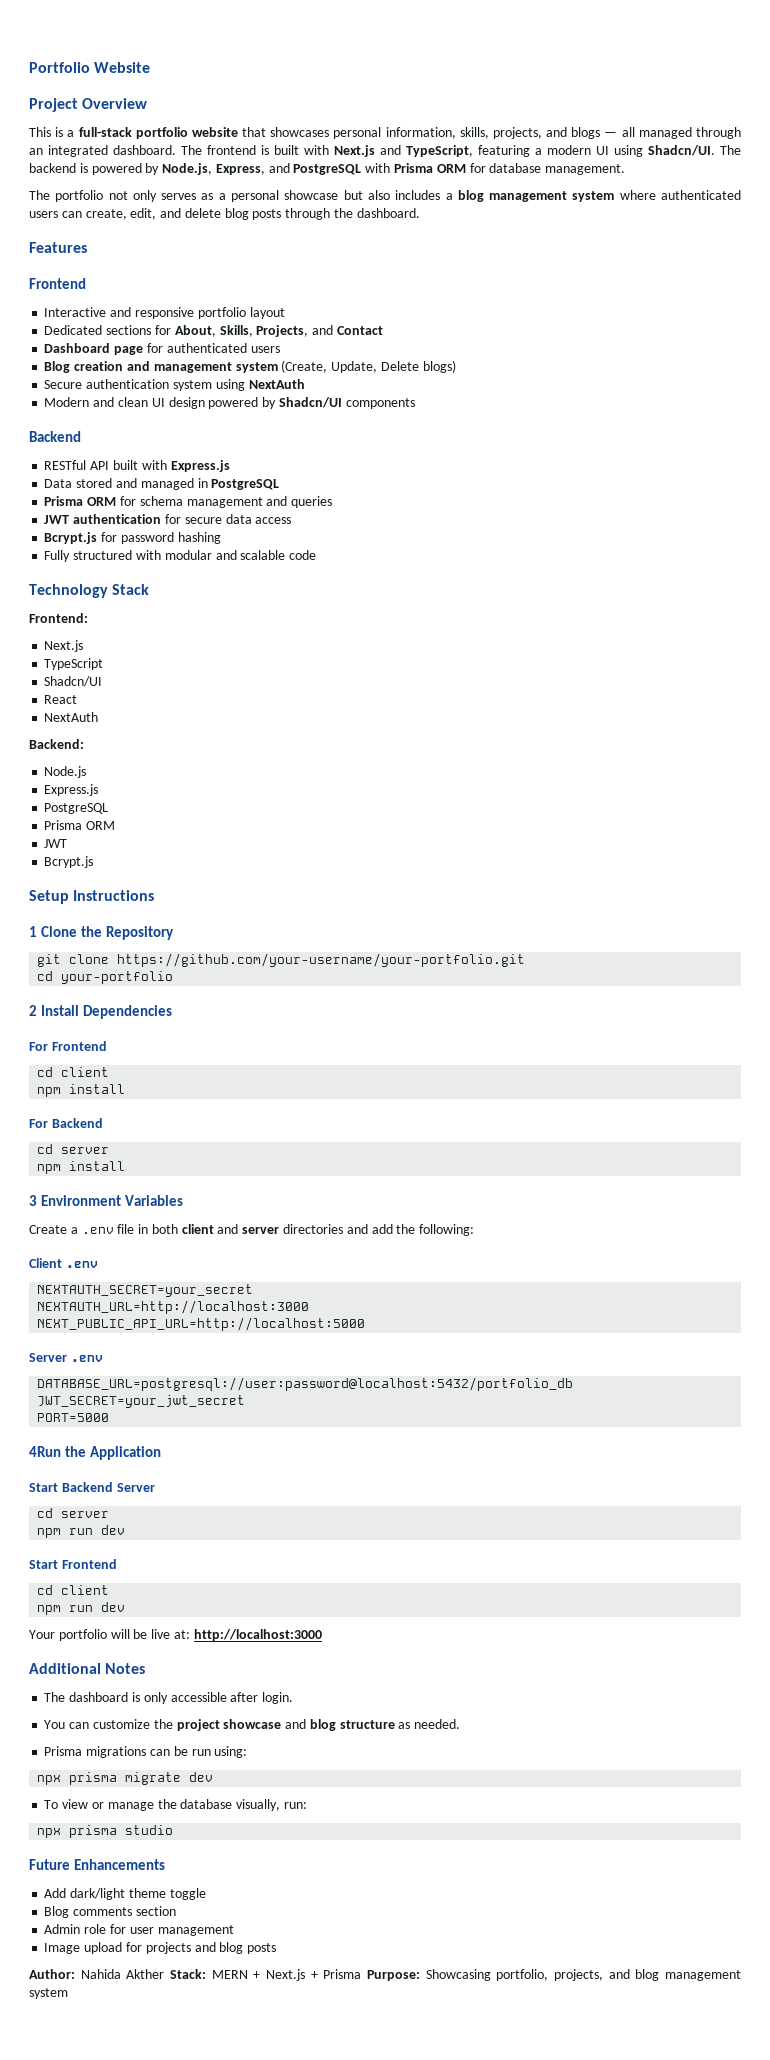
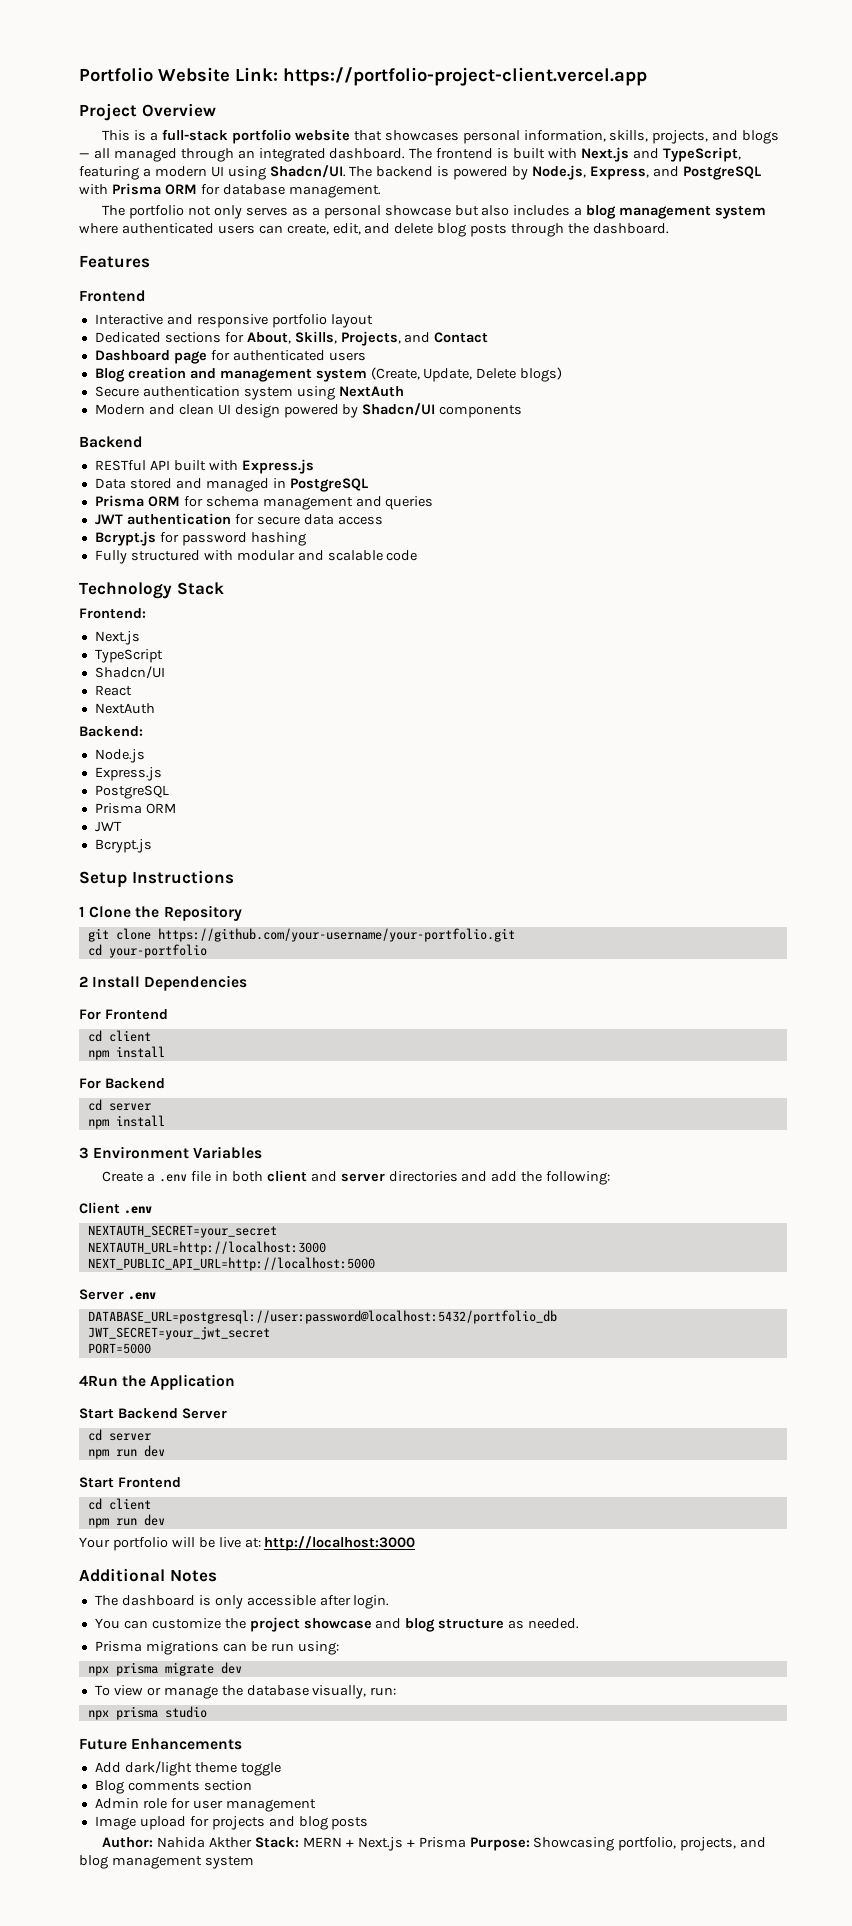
(151, 67) none -> [235,67,647,86] Link: https://portfolio-project-client.vercel.app

